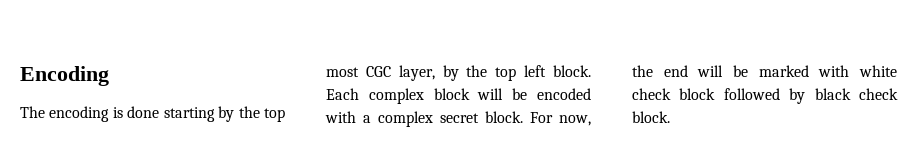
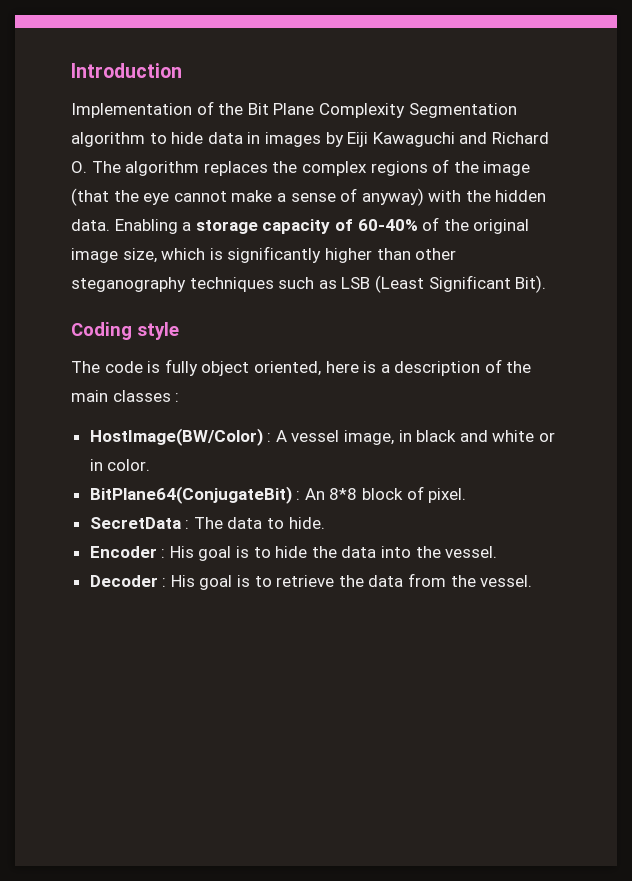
[20,66,109,86] [20,106,285,122] [326,65,591,81] [326,88,591,104] [325,111,591,127] [632,65,897,77] [632,88,898,104] [632,111,670,123] Encoding // The encoding is done starting by the top most CGC layer, by the top left block. Each complex block will be encoded with a complex secret block. For now, the end will be marked with white check block followed by black check block. -> [71,63,182,78] [71,101,517,118] [71,132,549,147] [71,159,531,176] [71,188,547,206] [71,217,530,234] [71,246,457,263] [71,275,547,293] [71,322,179,340] [71,359,532,376] [71,390,180,402] [89,428,556,446] [89,459,151,471] [89,486,467,504] [89,517,325,529] [89,546,498,561] [89,573,533,590] Introduction // Implementation of the Bit Plane Complexity Segmentation algorithm to hide data in images by Eiji Kawaguchi and Richard O. The algorithm replaces the complex regions of the image (that the eye cannot make a sense of anyway) with the hidden data. Enabling a storage capacity of 60-40% of the original image size, which is significantly higher than other steganography techniques such as LSB (Least Significant Bit). // Coding style // The code is fully object oriented, here is a description of the main classes : // HostImage(BW/Color) : A vessel image, in black and white or in color. // BitPlane64(ConjugateBit) : An 8*8 block of pixel. // SecretData : The data to hide. // Encoder : His goal is to hide the data into the vessel. // Decoder : His goal is to retrieve the data from the vessel.

